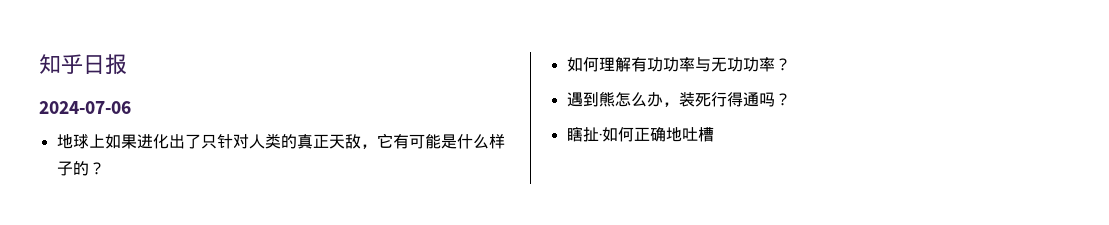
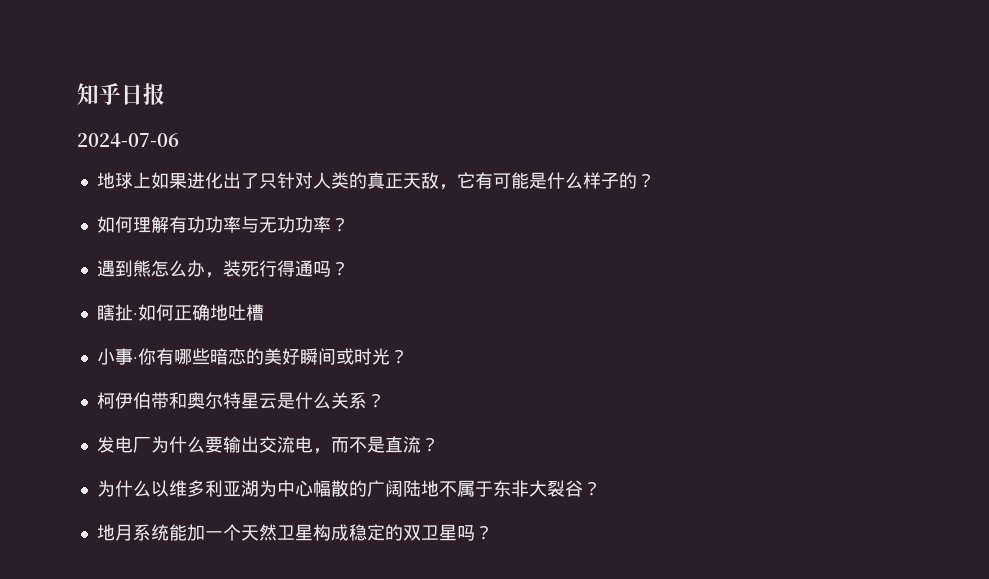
(714, 134) none -> [96,348,408,365] [96,392,385,409] [96,436,439,454] [96,480,601,497] [96,524,493,541] // 小事·你有哪些暗恋的美好瞬间或时光？ // 柯伊伯带和奥尔特星云是什么关系？ // 发电厂为什么要输出交流电，而不是直流？ // 为什么以维多利亚湖为中心幅散的广阔陆地不属于东非大裂谷？ // 地月系统能加一个天然卫星构成稳定的双卫星吗？

